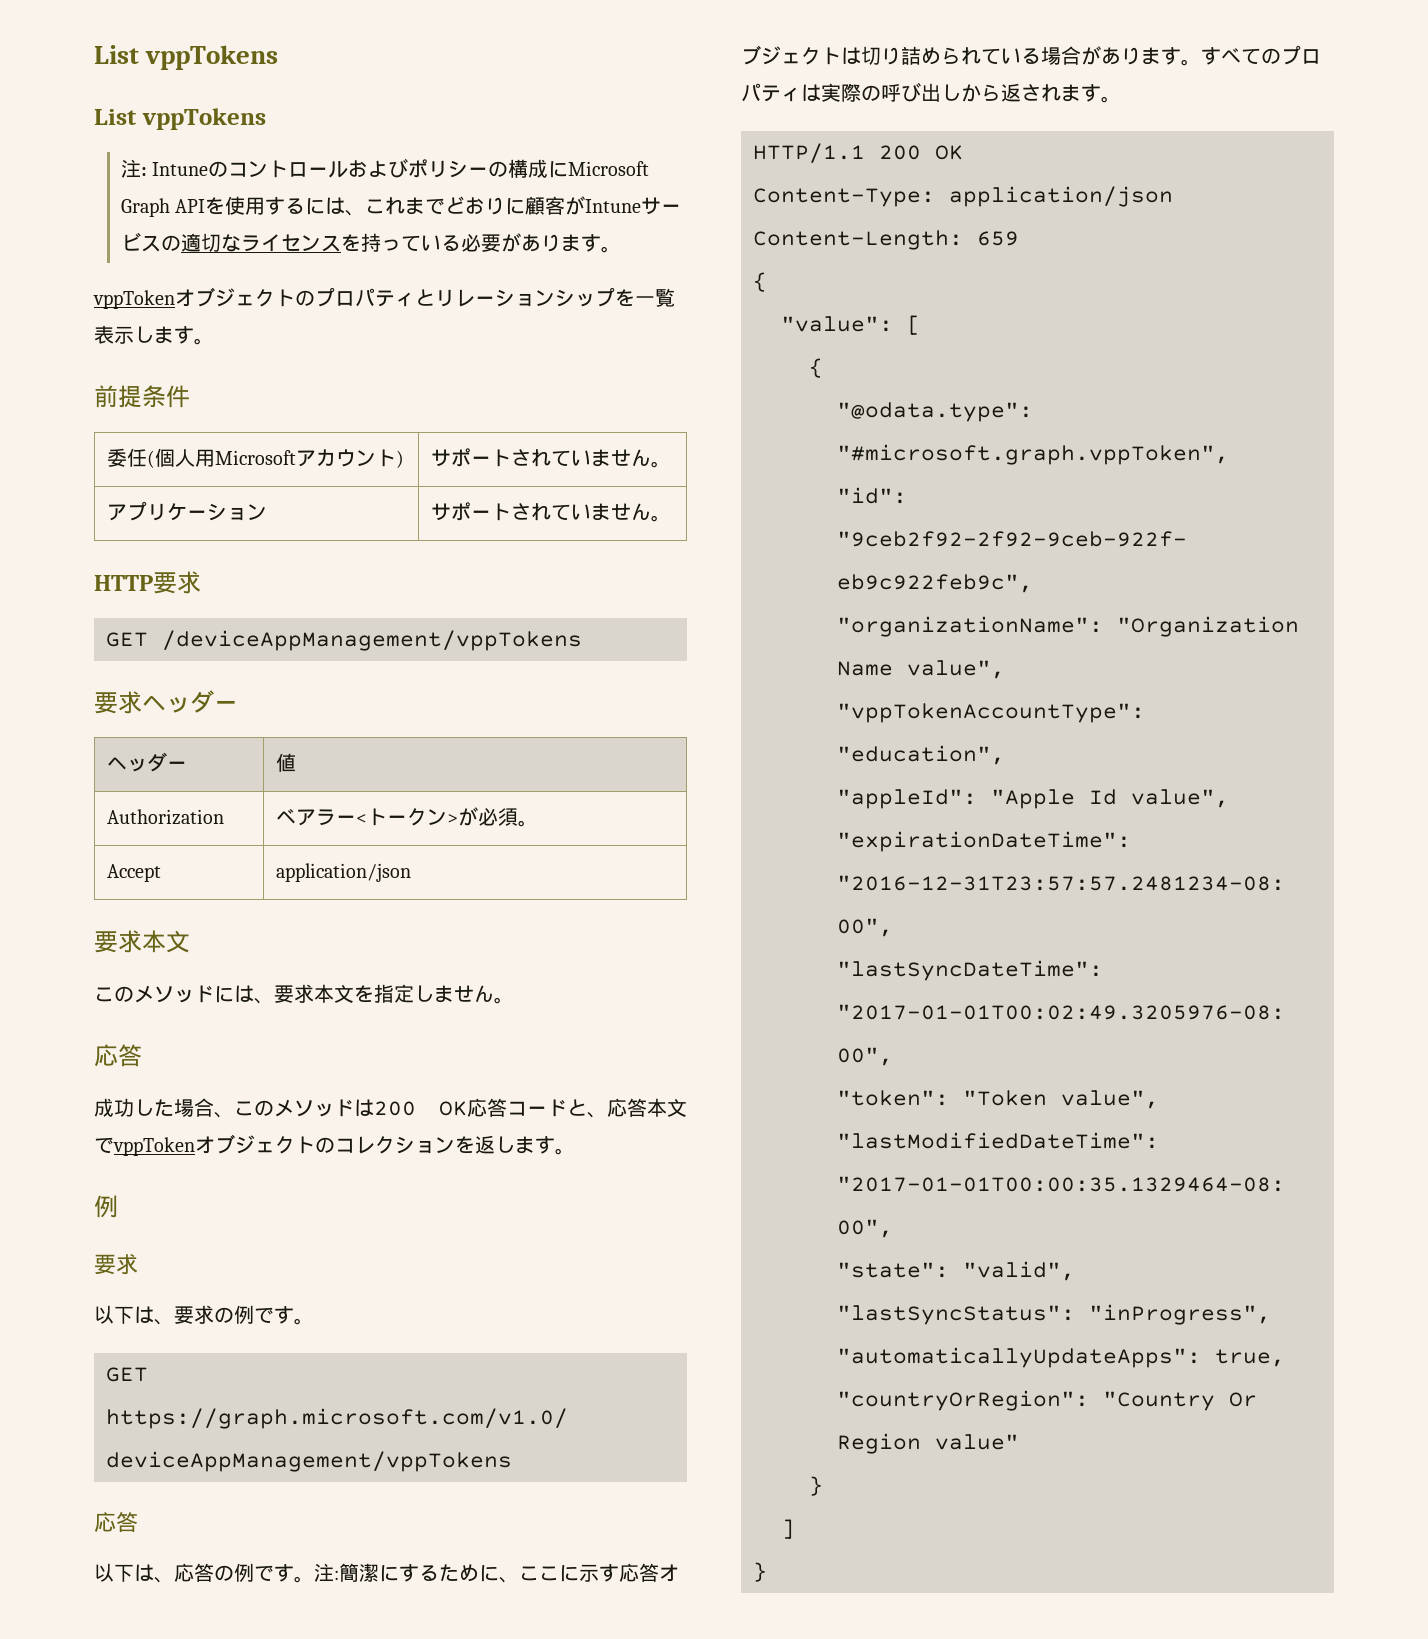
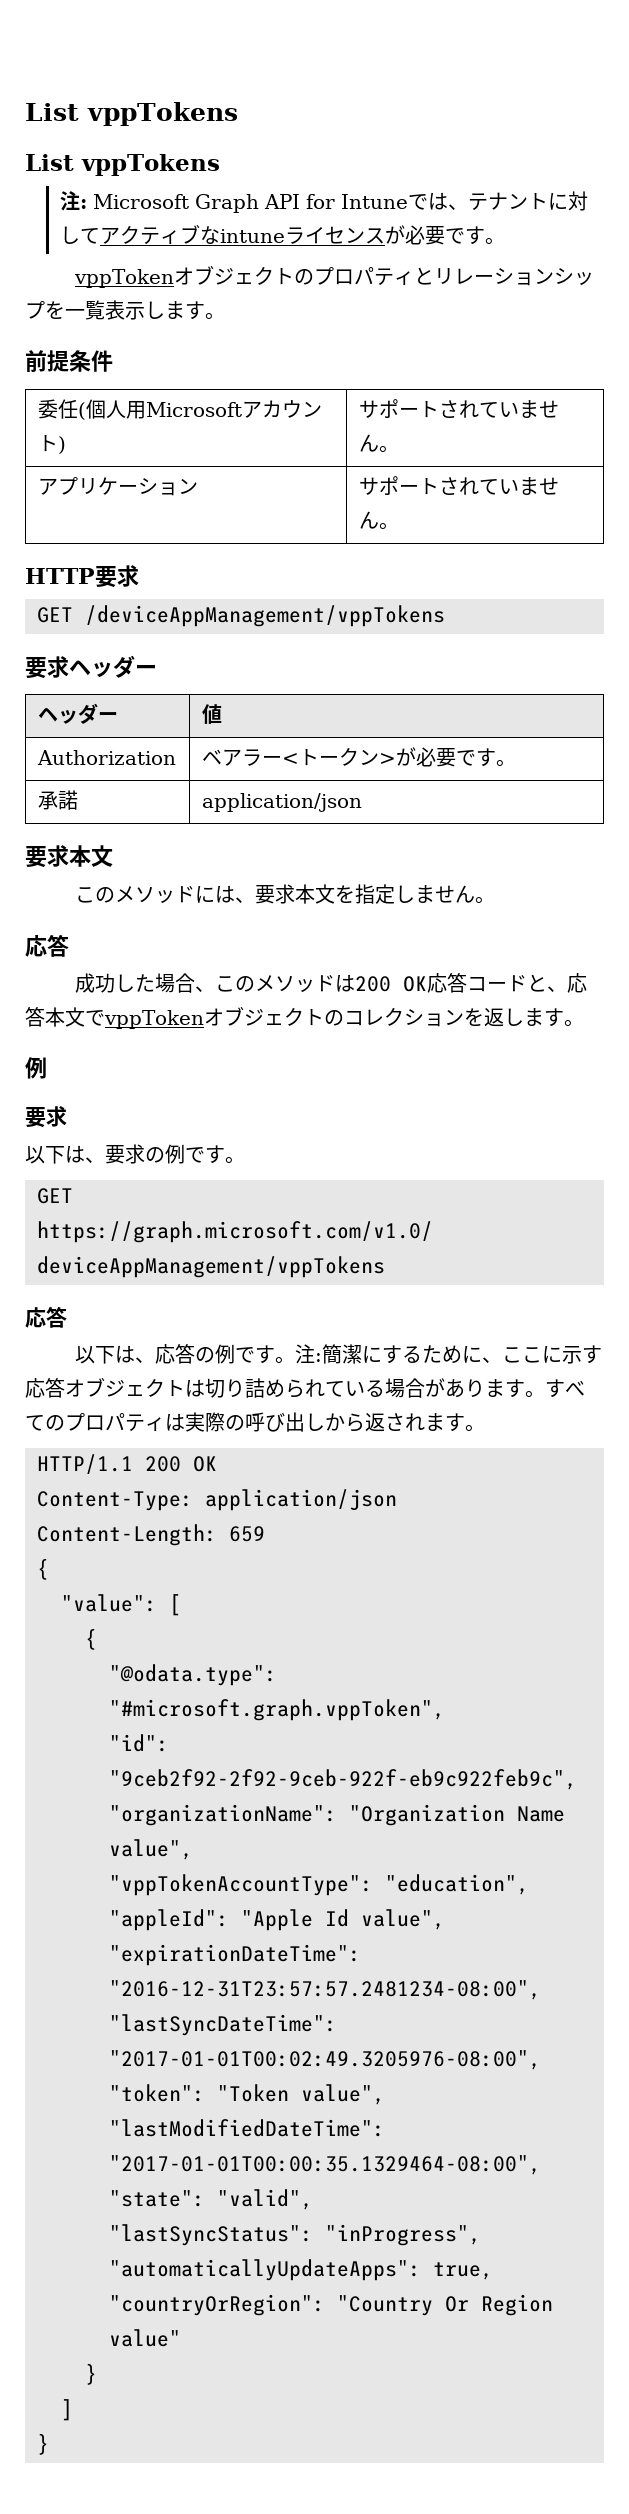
[152,158,650,178] [120,196,682,217] [120,232,581,252] Intuneのコントロールおよびポリシーの構成にMicrosoft Graph APIを使用するには、これまでどおりに顧客がIntuneサービスの適切なライセンスを持っている必要がありま -> [93,191,589,213] [60,224,466,245] Microsoft Graph API for Intuneでは、テナントに対してアクティブなintuneライセンスが必要で
[497,808,538,827] [106,864,161,882] 須。 // Accept -> [435,748,516,767] [37,790,78,810] 要です。 // 承諾

